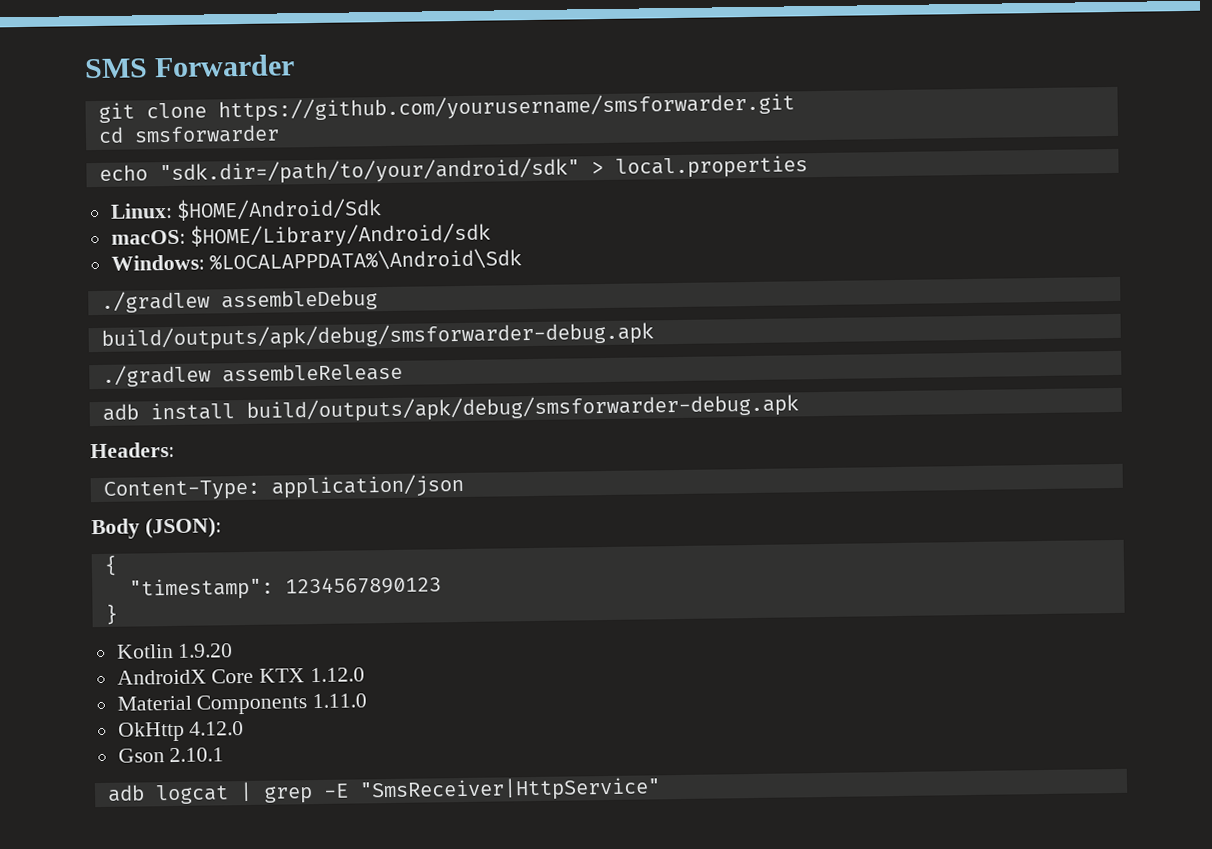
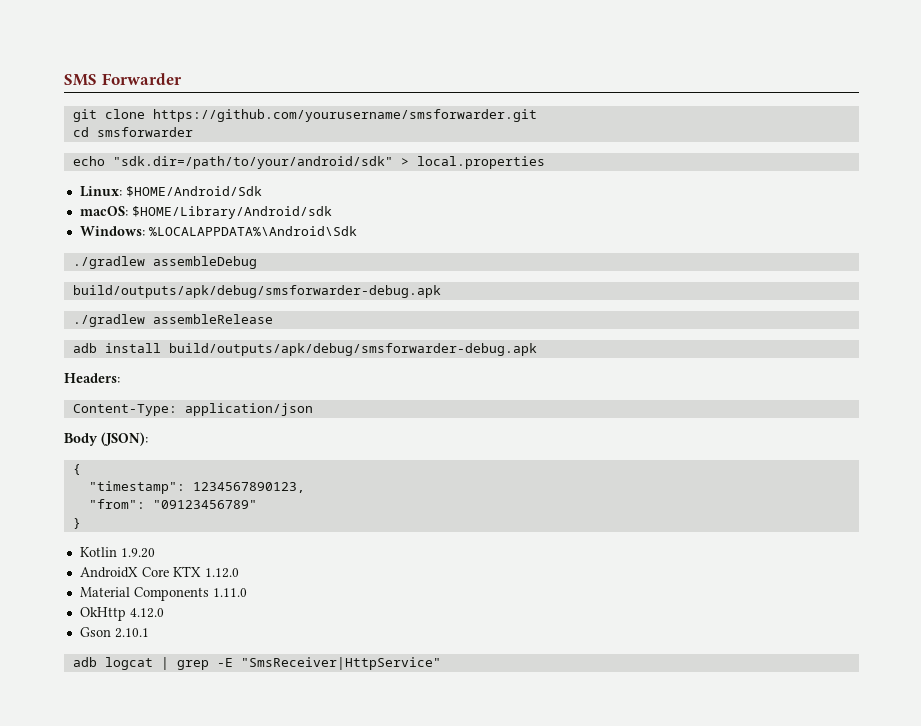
[284,576,442,595] 1234567890123 -> [192,482,305,493] [88,499,257,509] 1234567890123, // "from": "09123456789"

